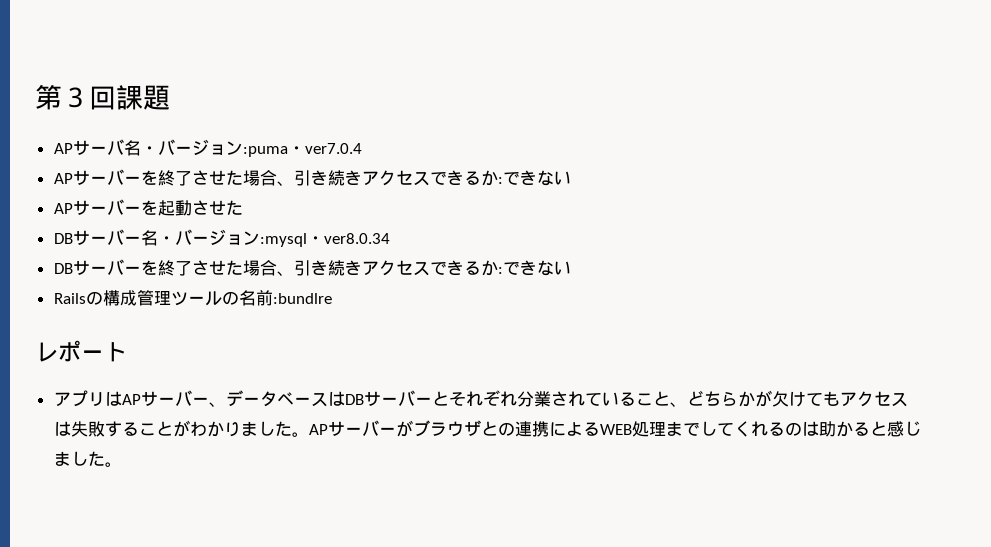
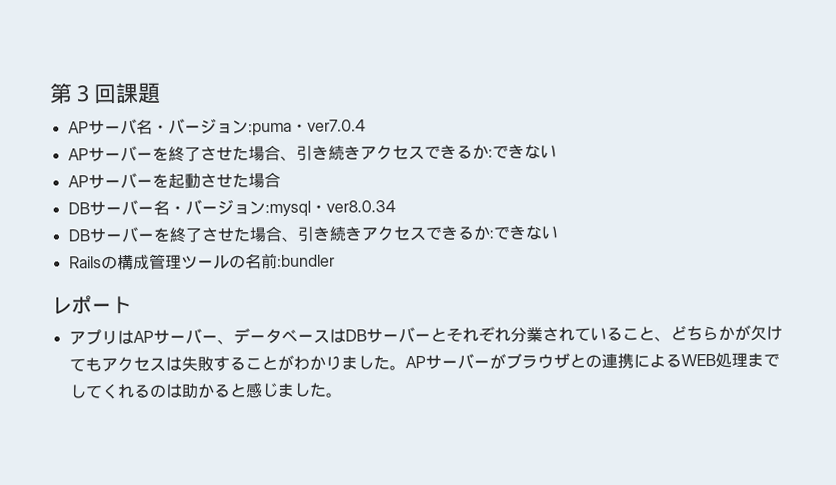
(243, 207) none -> [247,171,281,189] 場合
[272,293,332,304] :bundlre -> [276,254,335,267] :bundler

